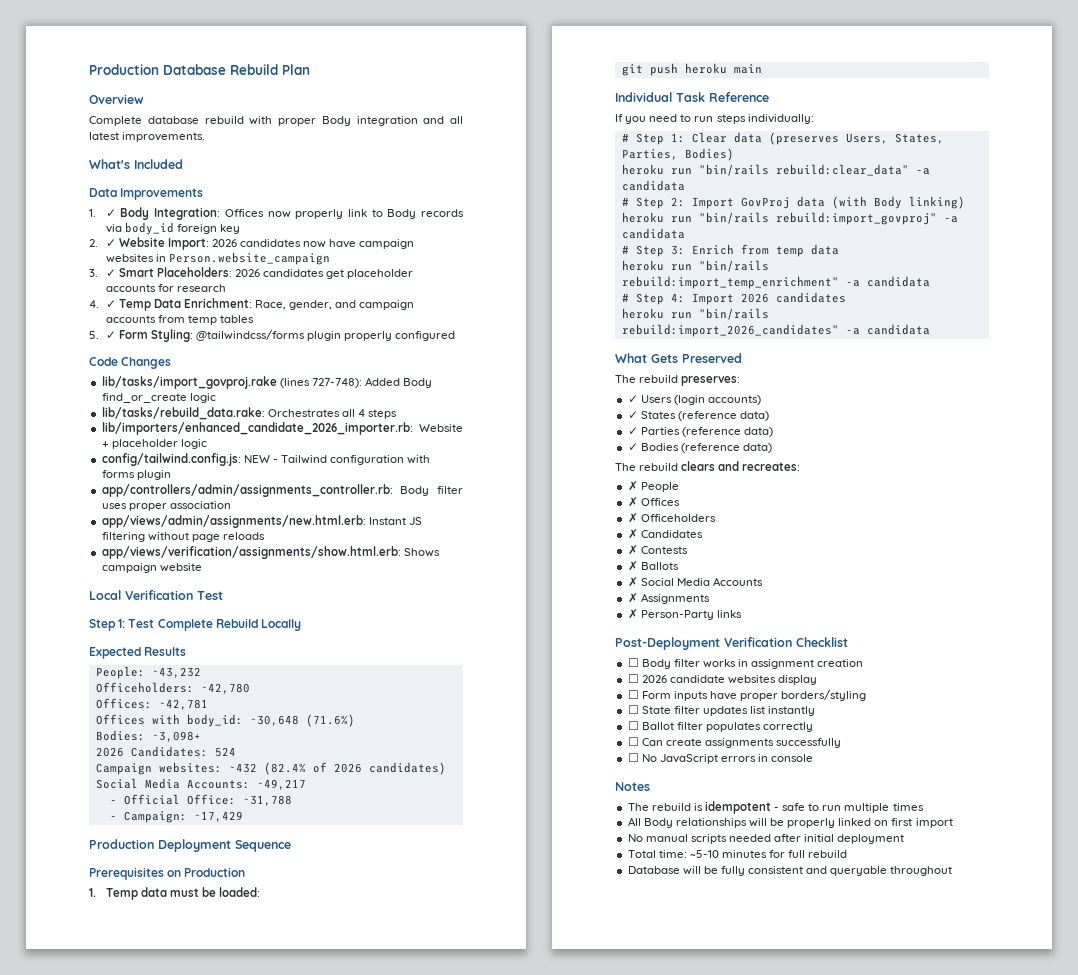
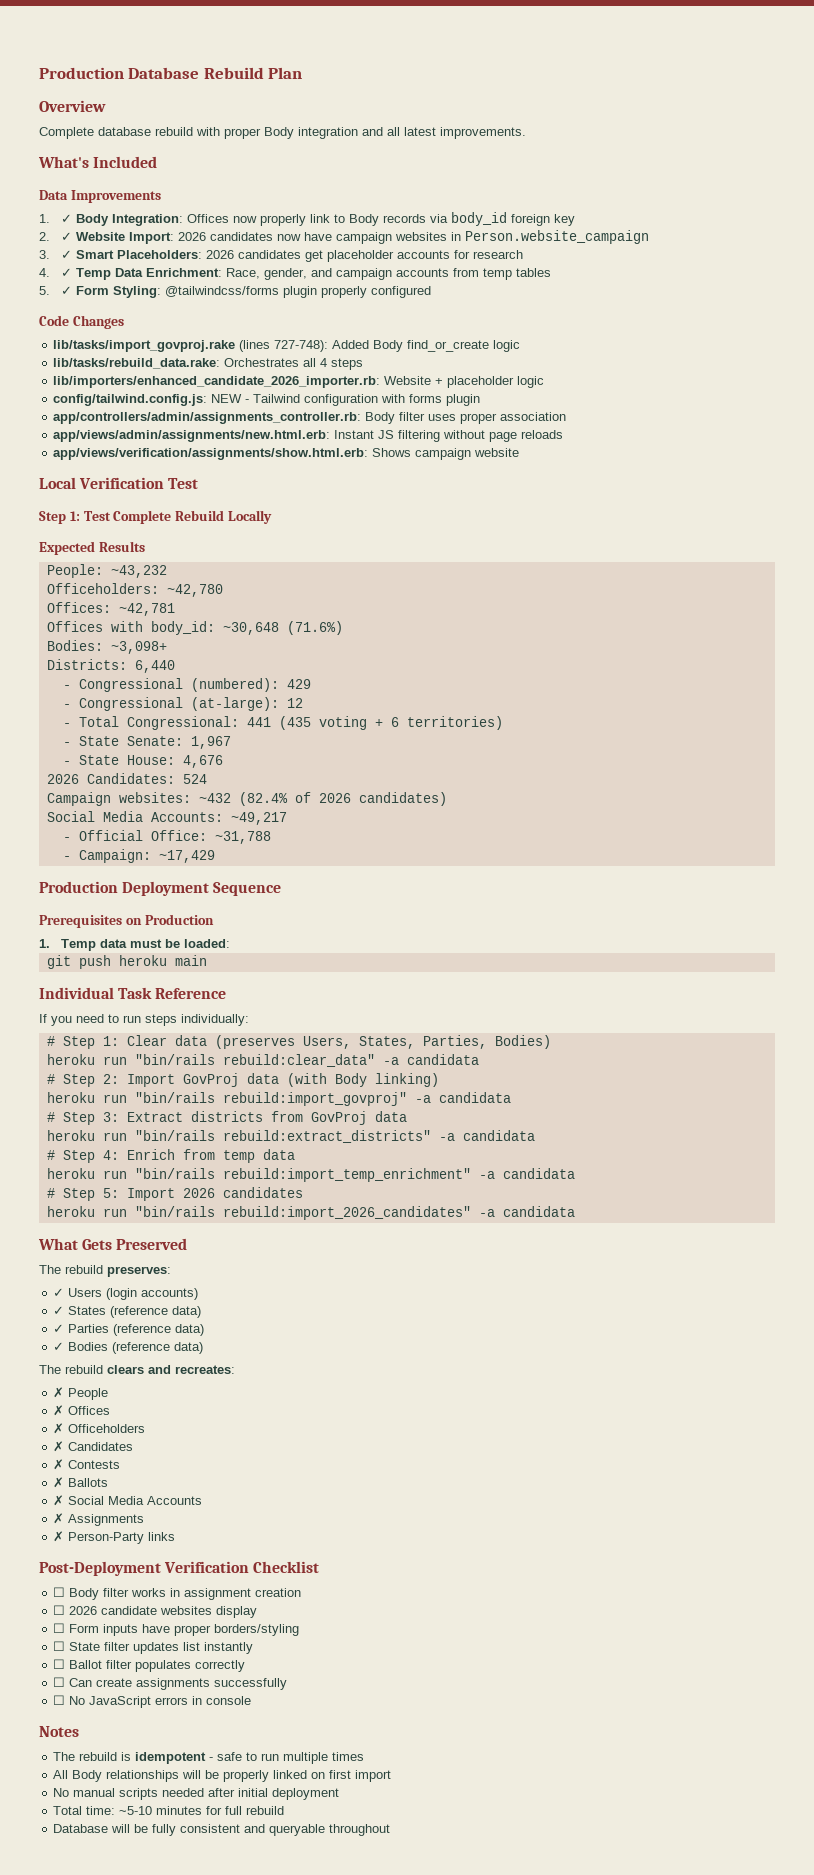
(201, 736) none -> [46,659,175,673] [62,678,311,692] [62,697,303,711] [62,716,503,730] [62,736,231,749] [62,755,223,768] // Districts: 6,440 // - Congressional (numbered): 429 // - Congressional (at-large): 12 // - Total Congressional: 441 (435 voting + 6 territories) // - State Senate: 1,967 // - State House: 4,676
(685, 250) none -> [126,1111,407,1125] [46,1130,535,1143] [46,1150,119,1163] Extract districts from GovProj data // heroku run "bin/rails rebuild:extract_districts" -a candidata // # Step 4:
[670,293,685,303] 4: -> [102,1188,119,1198] 5:

